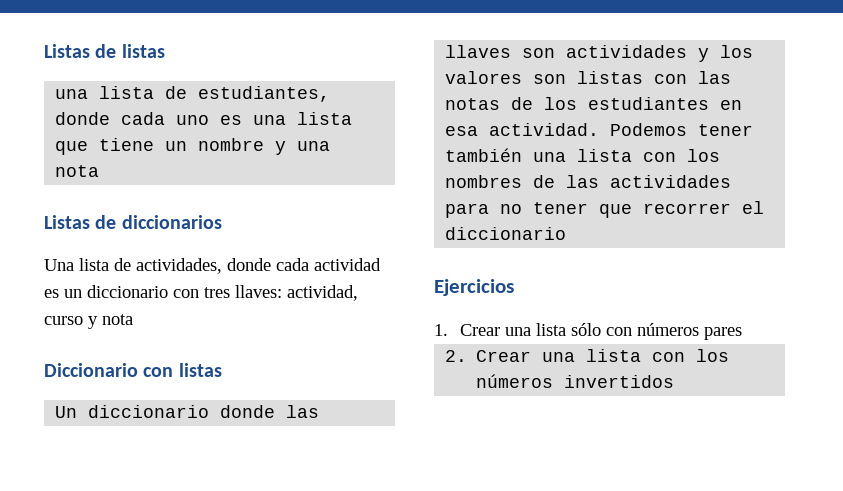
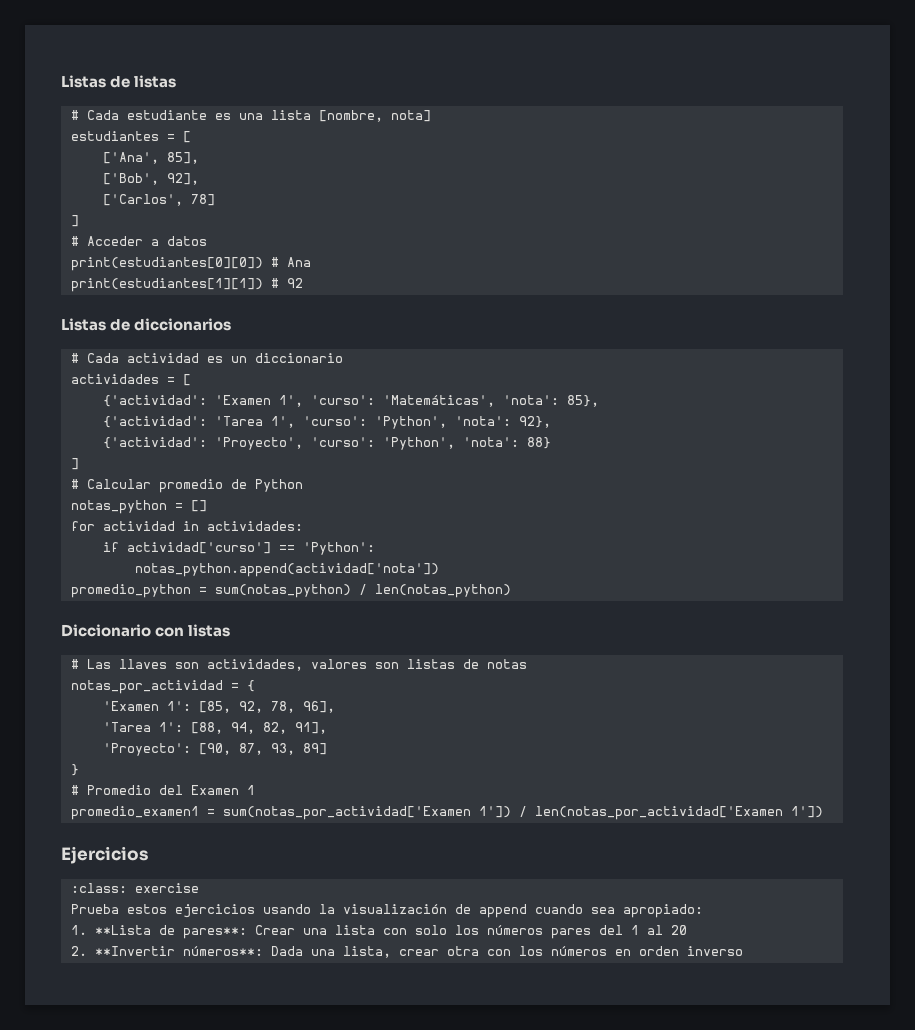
[55,86,331,102] [55,112,353,125] [55,138,331,155] [55,165,100,177] [44,215,222,229] [44,258,381,274] [44,285,358,301] [44,314,133,329] [44,363,222,377] [55,405,320,418] [445,45,754,62] una lista de estudiantes, donde cada uno es una lista que tiene un nombre y una nota // Listas de diccionarios // Una lista de actividades, donde cada actividad es un diccionario con tres llaves: actividad, curso y nota // Diccionario con listas // Un diccionario donde las llaves son actividades y los -> [70,110,431,122] [70,131,191,143] [102,152,199,164] [102,173,199,185] [102,194,215,206] [70,215,79,227] [70,236,207,246] [70,257,311,271] [70,278,303,292] [61,318,232,331] [70,353,343,363] [70,374,191,386] [102,395,599,407] [102,416,551,429] [102,437,551,450] [70,458,79,470] [70,479,303,493] [70,500,207,514] [70,521,303,531] [102,542,375,555] [134,563,439,577] [70,584,511,598] [61,624,231,637] [70,659,303,671] # Cada estudiante es una lista [nombre, nota] // estudiantes = [ // ['Ana', 85], // ['Bob', 92], // ['Carlos', 78] // ] // # Acceder a datos // print(estudiantes[0][0]) # Ana // print(estudiantes[1][1]) # 92 // Listas de diccionarios // # Cada actividad es un diccionario // actividades = [ // {'actividad': 'Examen 1', 'curso': 'Matemáticas', 'nota': 85}, // {'actividad': 'Tarea 1', 'curso': 'Python', 'nota': 92}, // {'actividad': 'Proyecto', 'curso': 'Python', 'nota': 88} // ] // # Calcular promedio de Python // notas_python = [] // for actividad in actividades: // if actividad['curso'] == 'Python': // notas_python.append(actividad['nota']) // promedio_python = sum(notas_python) / len(notas_python) // Diccionario con listas // # Las llaves son actividades,
[654,71,732,84] con las -> [462,659,479,669] de
[511,97,743,110] [445,123,754,136] [445,148,721,162] [445,175,732,188] [445,201,765,218] [445,227,567,240] [434,279,514,296] [434,323,742,340] [445,350,468,362] de los estudiantes en esa actividad. Podemos tener también una lista con los nombres de las actividades para no tener que recorrer el diccionario // Ejercicios // 1. Crear una lista sólo con números pares // 2. -> [70,680,255,694] [102,701,335,713] [102,722,327,734] [102,743,327,756] [70,764,79,776] [70,785,255,795] [70,806,823,820] [61,846,148,864] [70,883,199,893] [70,904,703,918] [70,925,247,939] // notas_por_actividad = { // 'Examen 1': [85, 92, 78, 96], // 'Tarea 1': [88, 94, 82, 91], // 'Proyecto': [90, 87, 93, 89] // } // # Promedio del Examen 1 // promedio_examen1 = sum(notas_por_actividad['Examen 1']) / len(notas_por_actividad['Examen 1']) // Ejercicios // :class: exercise // Prueba estos ejercicios usando la visualización de append cuando sea apropiado: // 1. **Lista de pares**:
[696,349,730,362] [476,374,675,388] los números invertidos -> [414,925,687,939] [70,946,743,958] solo los números pares del 1 al 20 // 2. **Invertir números**: Dada una lista, crear otra con los números en orden inverso

